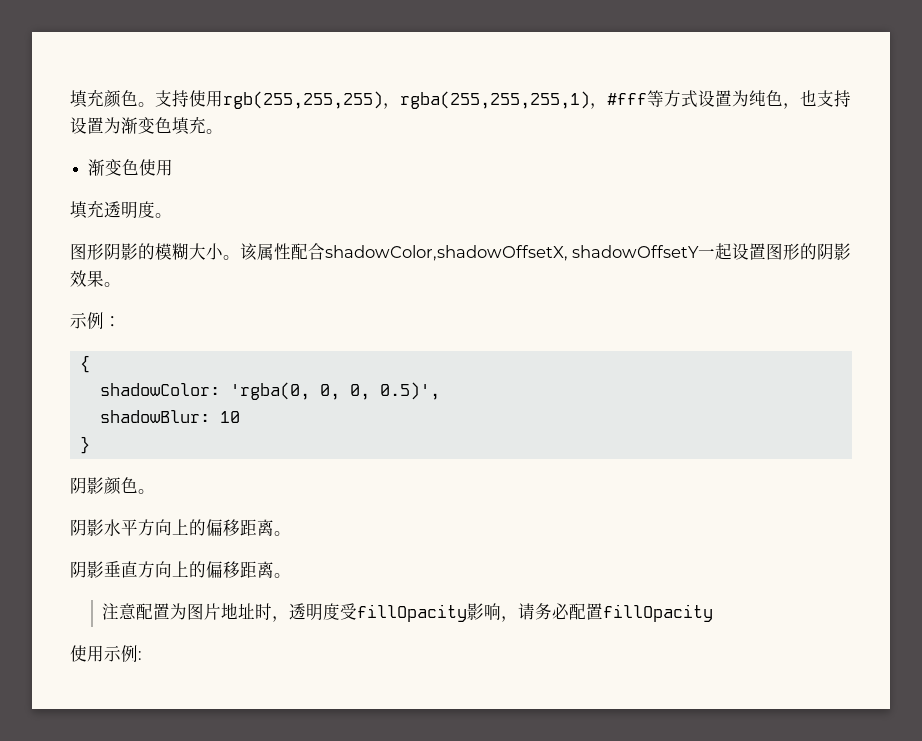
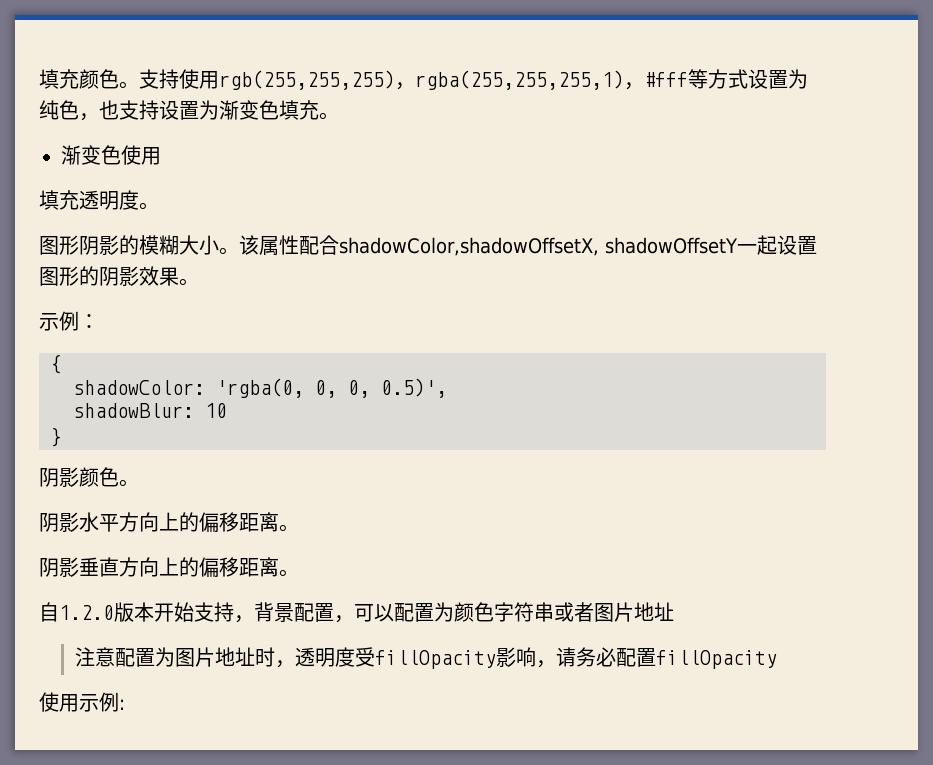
(291, 575) none -> [39,602,674,623] // 自1.2.0版本开始支持，背景配置，可以配置为颜色字符串或者图片地址

